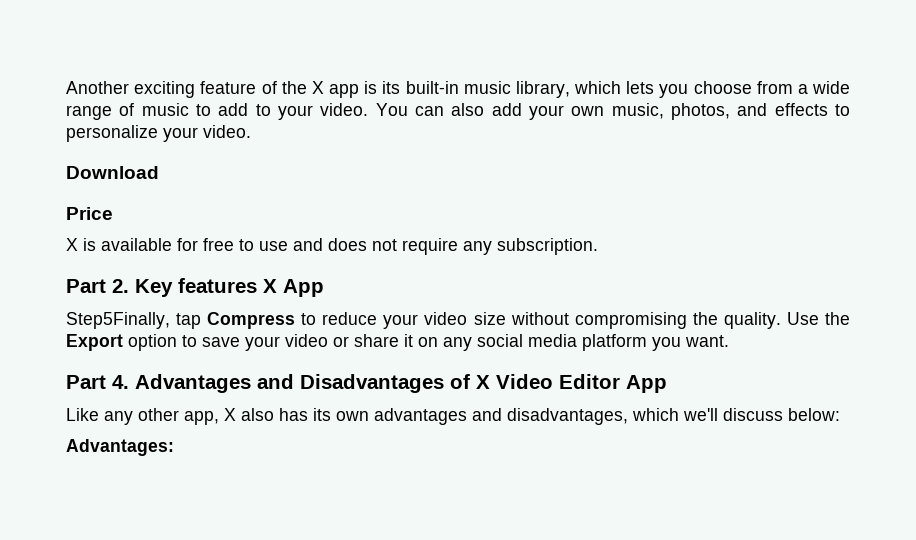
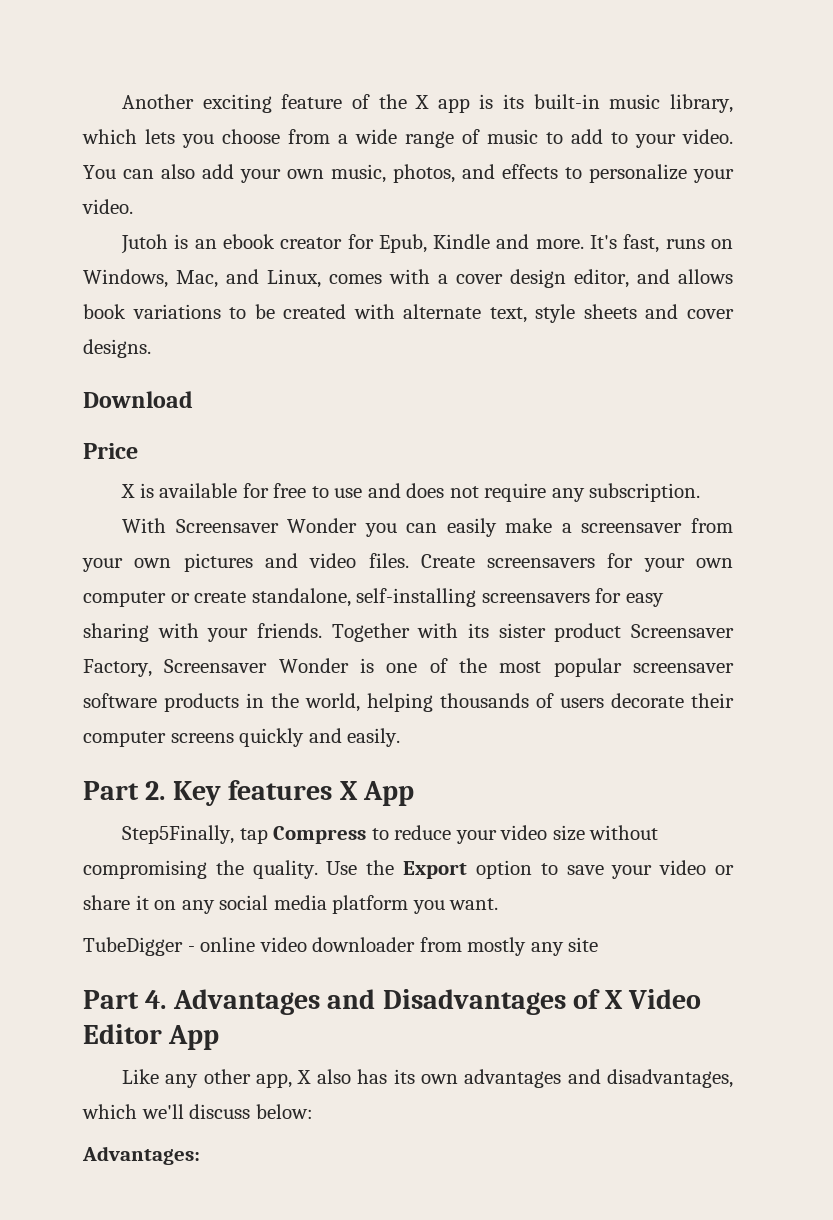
(251, 131) none -> [120,234,734,254] [83,269,733,288] [83,304,734,323] [83,339,151,358] // Jutoh is an ebook creator for Epub, Kindle and more. It's fast, runs on Windows, Mac, and Linux, comes with a cover design editor, and allows book variations to be created with alternate text, style sheets and cover designs.
(598, 246) none -> [121,518,733,537] [82,553,733,572] [83,588,664,607] [83,623,735,642] [83,658,734,677] [83,693,734,712] [83,728,401,747] // With Screensaver Wonder you can easily make a screensaver from your own pictures and video files. Create screensavers for your own computer or create standalone, self-installing screensavers for easy sharing with your friends. Together with its sister product Screensaver Factory, Screensaver Wonder is one of the most popular screensaver software products in the world, helping thousands of users decorate their computer screens quickly and easily.
(729, 341) none -> [83,937,599,956] // TubeDigger - online video downloader from mostly any site

